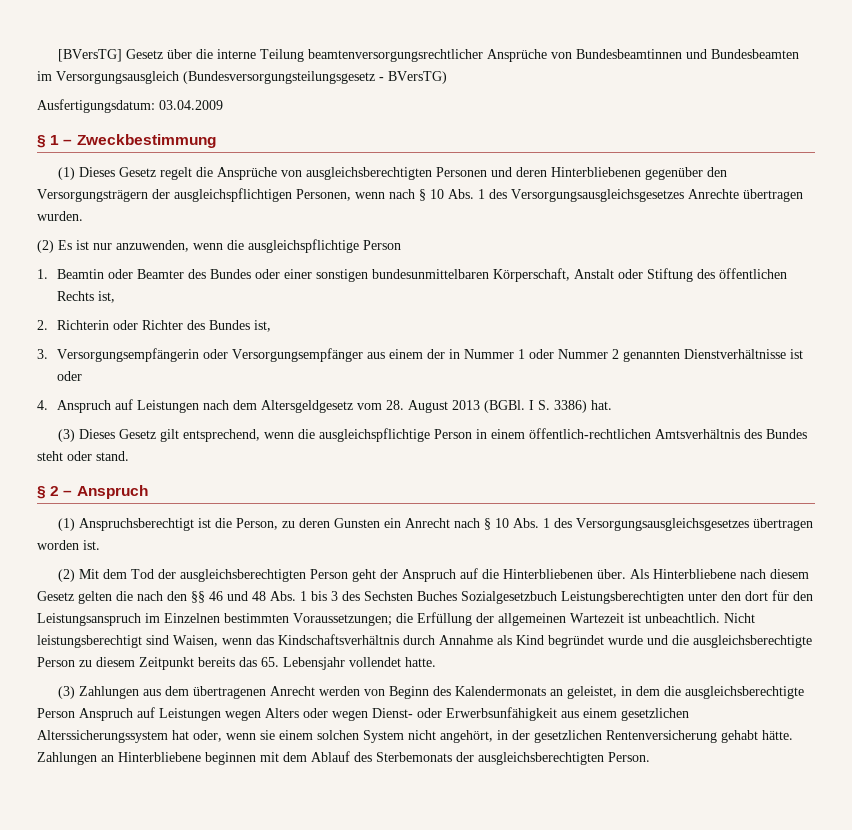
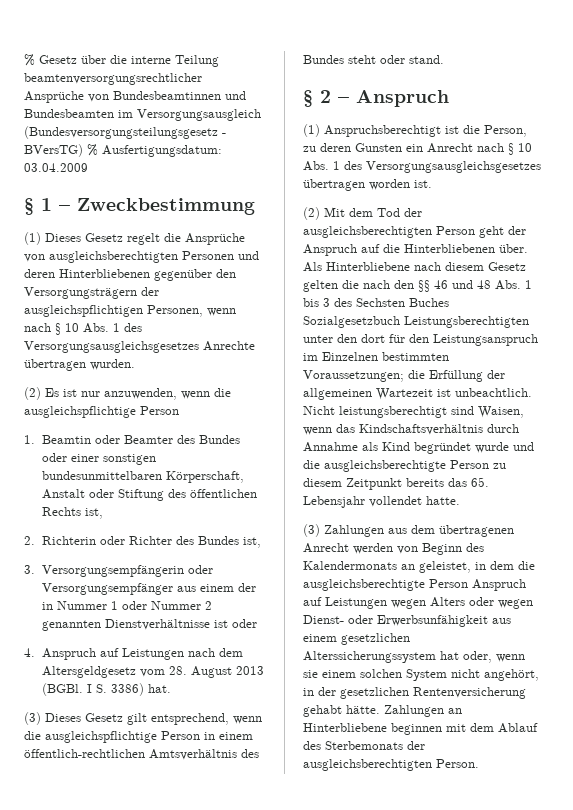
[58,49,123,62] [BVersTG] -> [24,54,35,66] %
(447, 77) // -> [87,144,98,156] %

